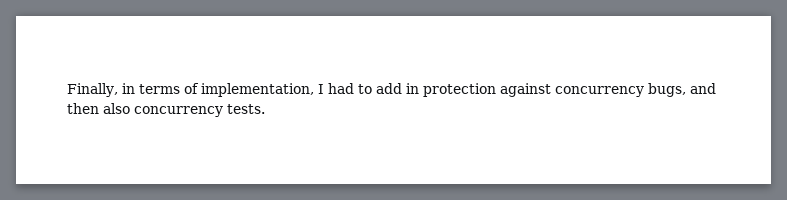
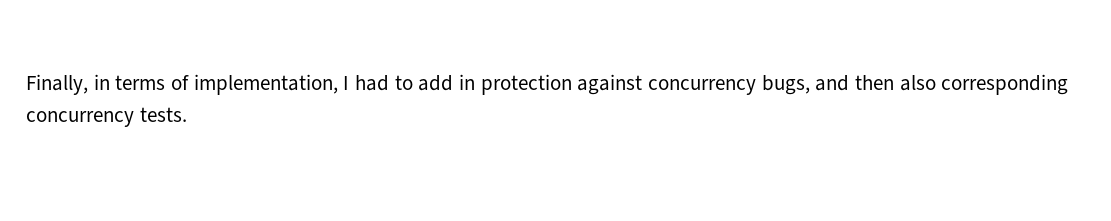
(130, 108) none -> [941,74,1069,95] corresponding

